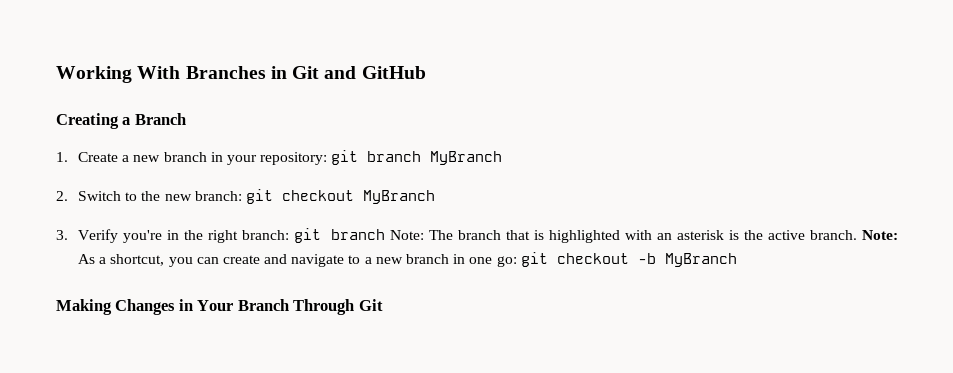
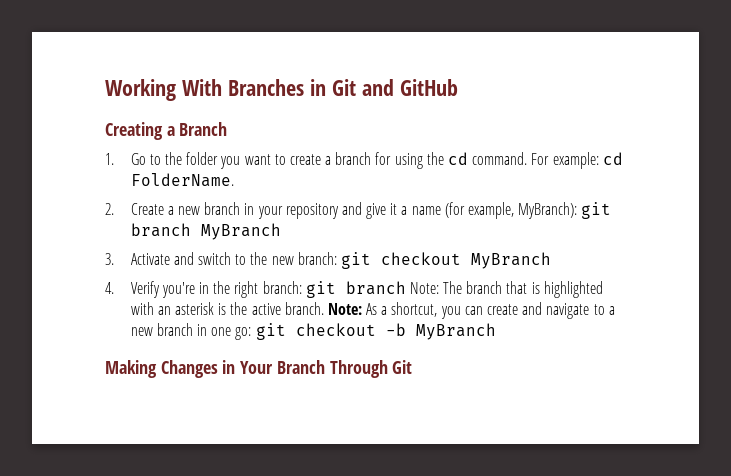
(68, 157) none -> [130,152,623,169] [130,173,234,187] [105,203,114,215] Go to the folder you want to create a branch for using the cd command. For example: cd FolderName. // 2.
[260,152,328,165] repository: -> [285,202,578,219] repository and give it a name (for example, MyBranch):
[56,191,121,201] 2. Switch -> [105,252,231,265] 3. Activate and switch
[56,230,68,240] 3. -> [105,282,114,294] 4.

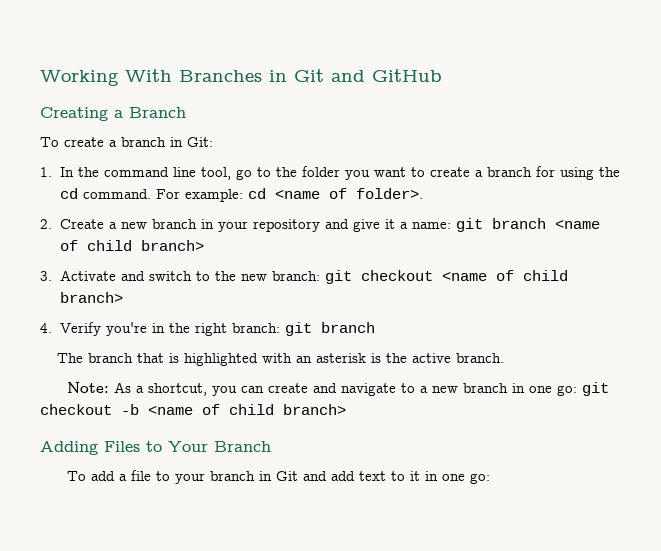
[105,153,146,165] 1. Go -> [40,137,213,147] [40,167,252,180] To create a branch in Git: // 1. In the command line tool, go
[130,173,234,187] FolderName. -> [274,188,423,199] <name of folder>.
[411,202,612,219] [130,223,281,240] name (for example, MyBranch): git branch MyBranch -> [411,218,600,232] [59,240,204,251] name: git branch <name of child branch>
[470,252,551,269] MyBranch -> [441,270,568,281] [59,292,123,303] <name of child branch>
[409,282,439,294] Note: -> (375, 327) //
(324, 308) none -> (504, 358) //
[415,323,496,340] [105,360,413,378] MyBranch // Making Changes in Your Branch Through Git -> [148,404,346,415] [40,441,271,455] [66,470,490,484] <name of child branch> // Adding Files to Your Branch // To add a file to your branch in Git and add text to it in one go:

